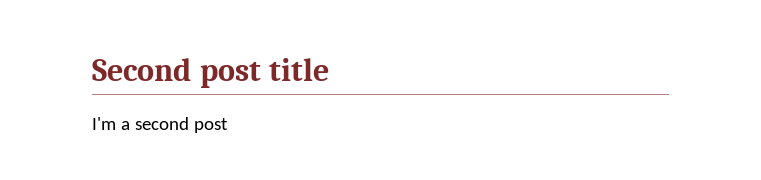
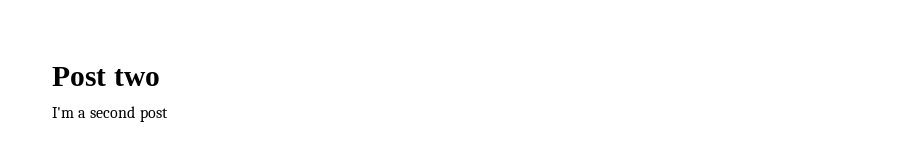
[92,58,330,88] Second post title -> [52,67,160,86] Post two

